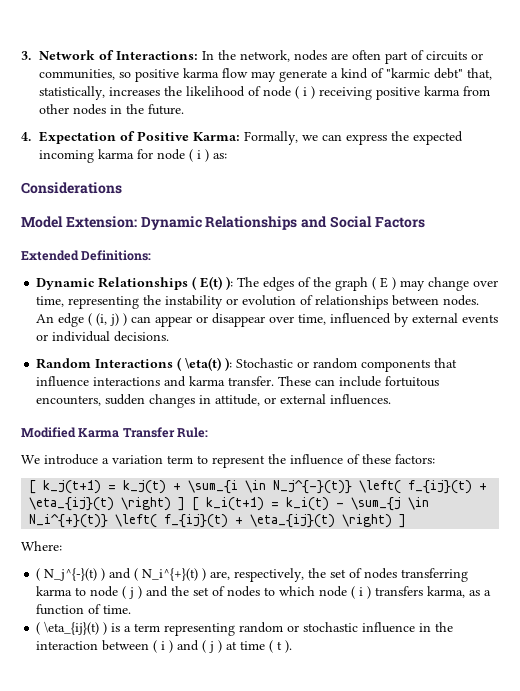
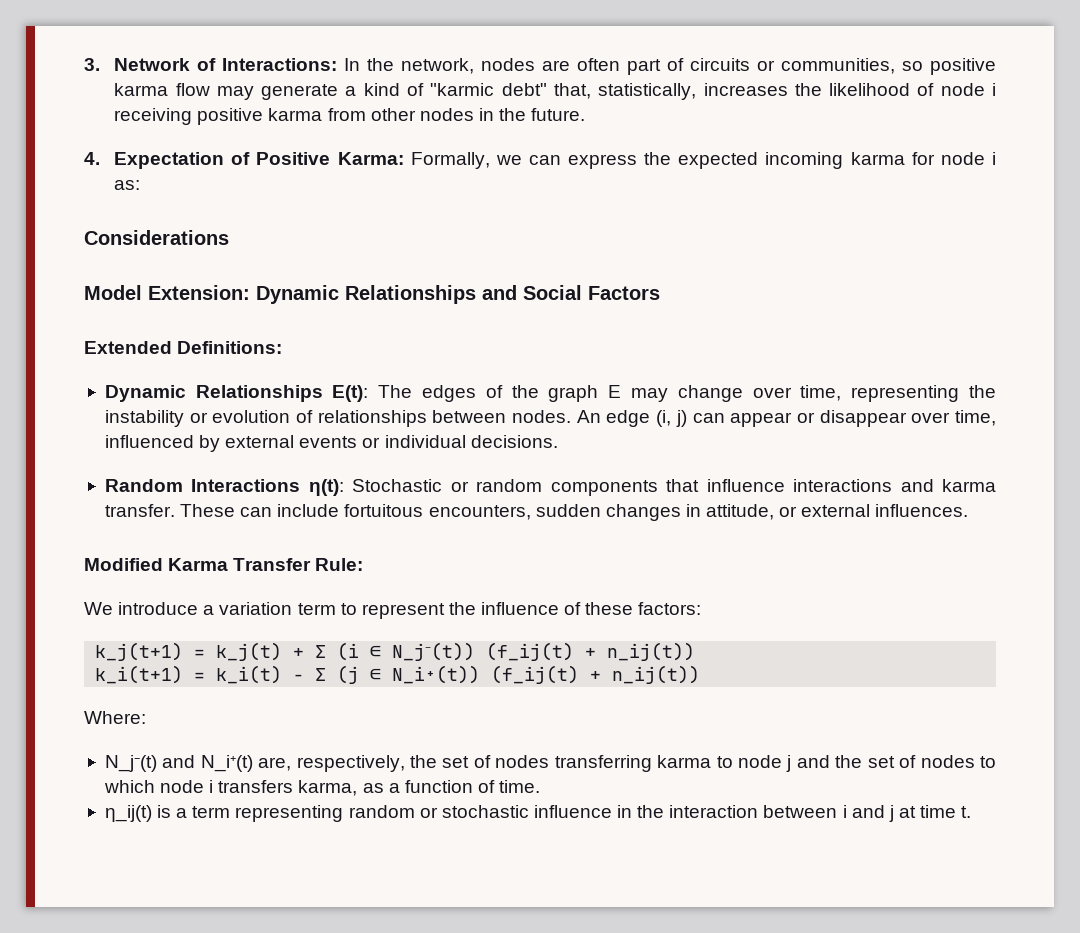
[294,86,315,99] ( i ) -> [991,83,996,96] i
[188,149,209,162] ( i ) -> [991,152,996,165] i
[192,276,234,290] ( E(t) ): -> [332,385,369,402] E(t):
[372,277,397,290] ( E ) -> [608,385,622,398] E
[88,313,93,326] ( -> (651, 418) none
[123,313,128,326] ) -> (687, 418) none
[177,357,233,371] ( \eta(t) ): -> [308,479,344,496] η(t):
[29,480,37,494] [ -> (702, 608) none
[188,480,488,494] [29,497,430,511] [29,514,407,528] [21,541,62,551] [36,568,207,581] \sum_{i \in N_j^{-}(t)} \left( f_{ij}(t) + \eta_{ij}(t) \right) ] [ k_i(t+1) = k_i(t) - \sum_{j \in N_i^{+}(t)} \left( f_{ij}(t) + \eta_{ij}(t) \right) ] // Where: // ( N_j^{-}(t) ) and ( N_i^{+}(t) ) -> [315,642,696,661] [95,665,701,684] [84,711,146,724] [104,755,253,772] Σ (i ∈ N_j⁻(t)) (f_ij(t) + η_ij(t)) // k_i(t+1) = k_i(t) - Σ (j ∈ N_i⁺(t)) (f_ij(t) + η_ij(t)) // Where: // N_j⁻(t) and N_i⁺(t)
[122,586,143,599] ( j ) -> [786,755,792,772] j
[351,586,372,599] ( i ) -> [209,780,214,793] i
[36,621,108,635] ( \eta_{ij}(t) ) -> [104,805,152,822] η_ij(t)
[153,640,293,653] ( i ) and ( j ) at time ( t ). -> [842,805,972,822] i and j at time t.

